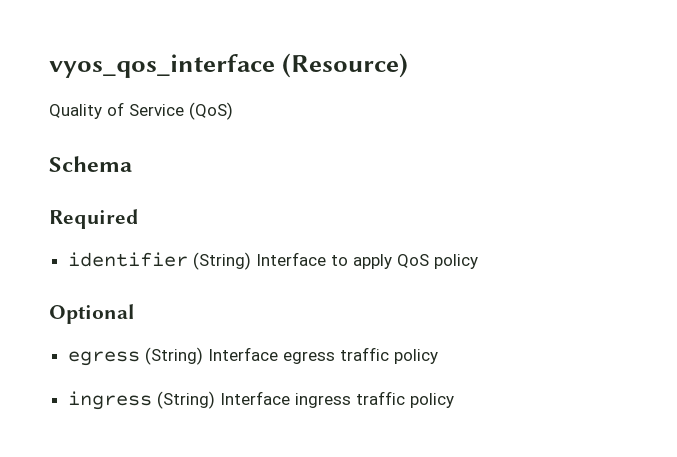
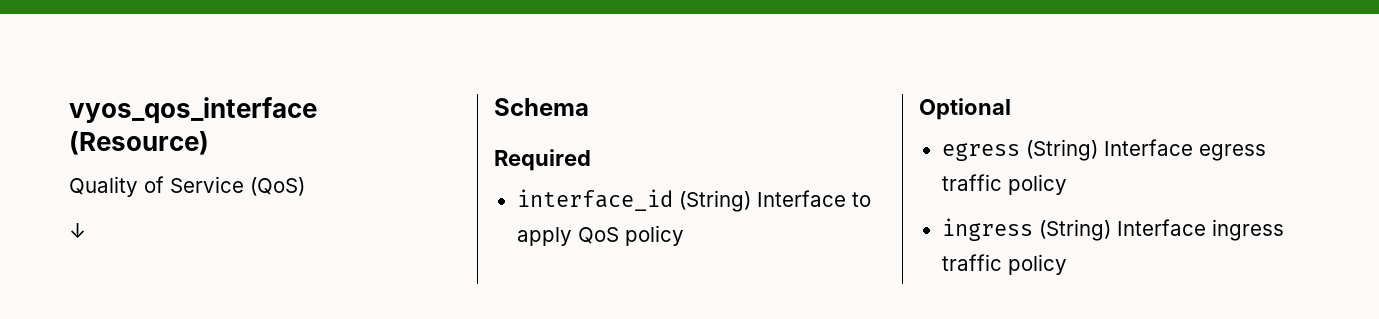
(233, 111) none -> [69,223,86,238] // ↓
[67,252,188,267] identifier -> [516,189,673,211] interface_id

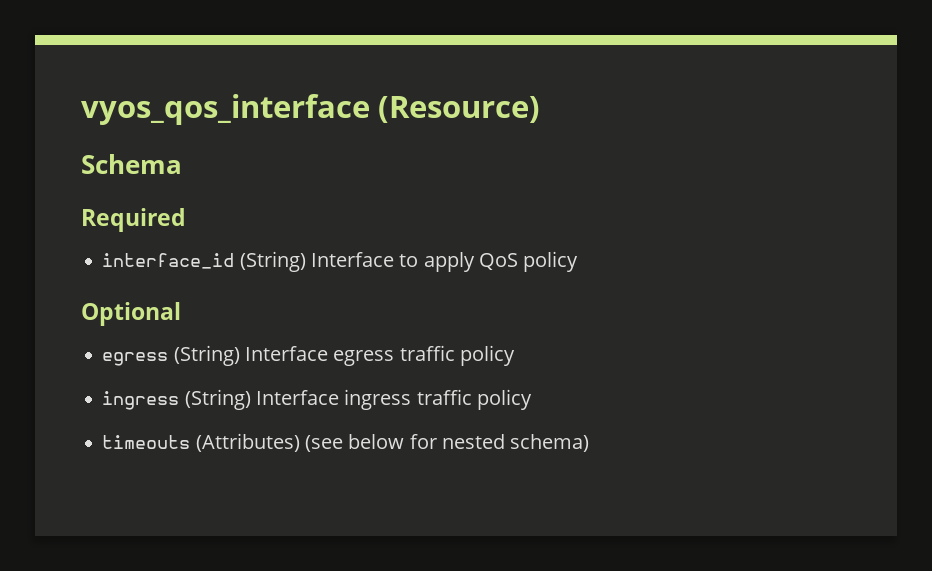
[69,176,305,197] [69,223,86,238] // Quality of Service (QoS) // ↓ -> (541, 109) none
(1067, 264) none -> [102,433,590,452] // timeouts (Attributes) (see below for nested schema)

